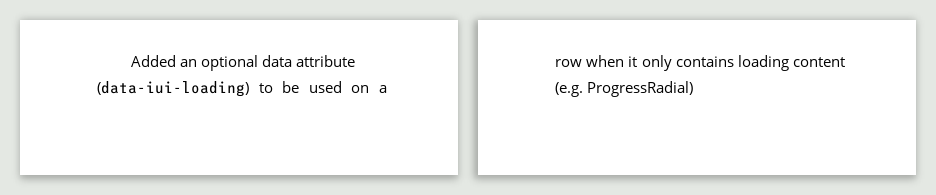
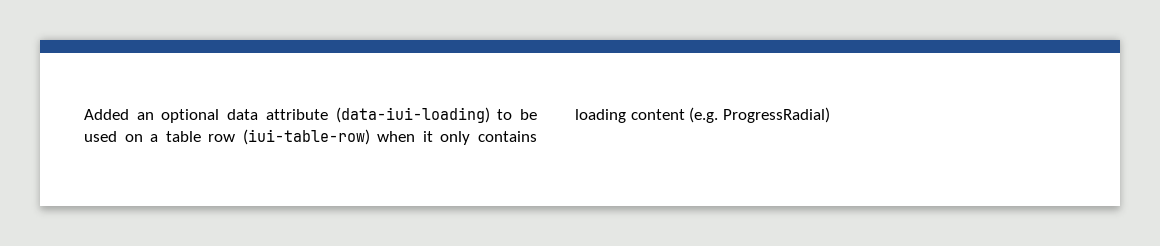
[555,59,582,67] row -> [165,129,370,145] table row (iui-table-row)

